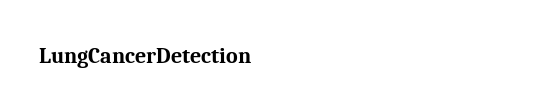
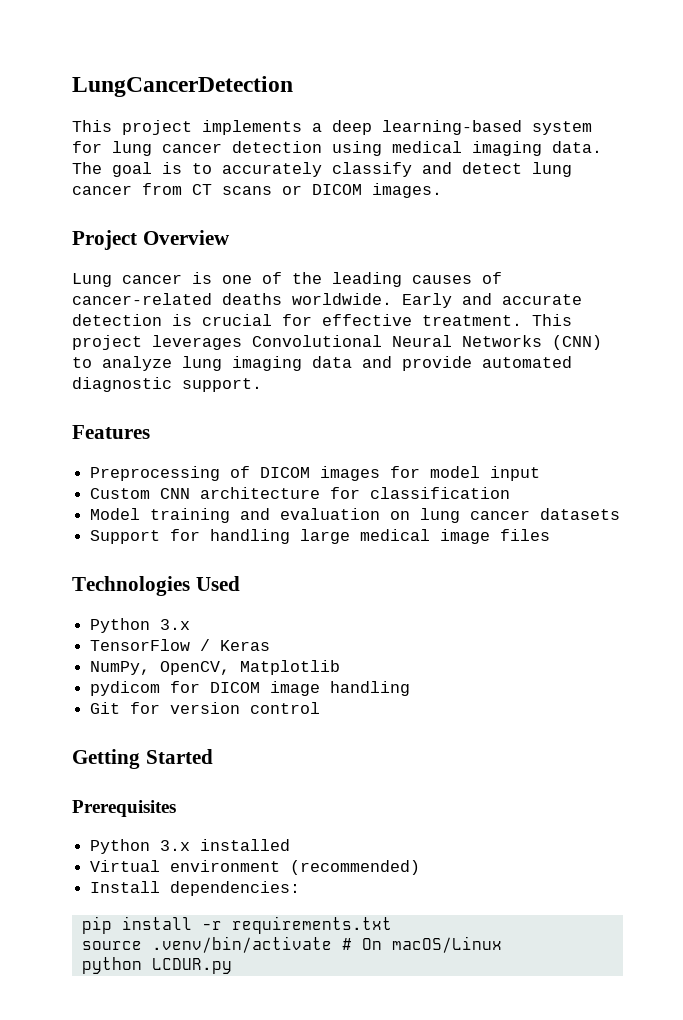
(251, 58) none -> [72,120,592,135] [72,141,602,156] [72,162,572,177] [72,183,442,198] [72,230,230,250] [72,272,502,287] [72,293,582,308] [72,314,572,326] [72,335,602,350] [72,356,572,371] [72,377,262,392] [72,425,150,439] [90,466,541,481] [90,487,511,499] [90,508,621,523] [90,529,551,544] [72,576,240,596] [90,618,191,633] [90,639,271,651] [90,660,341,675] [90,681,411,696] [90,702,321,714] [72,749,213,769] [72,800,176,817] [90,839,291,854] [90,860,421,875] [90,881,301,896] [81,916,392,934] [81,936,502,953] [81,957,232,974] // This project implements a deep learning-based system for lung cancer detection using medical imaging data. The goal is to accurately classify and detect lung cancer from CT scans or DICOM images. // Project Overview // Lung cancer is one of the leading causes of cancer-related deaths worldwide. Early and accurate detection is crucial for effective treatment. This project leverages Convolutional Neural Networks (CNN) to analyze lung imaging data and provide automated diagnostic support. // Features // Preprocessing of DICOM images for model input // Custom CNN architecture for classification // Model training and evaluation on lung cancer datasets // Support for handling large medical image files // Technologies Used // Python 3.x // TensorFlow / Keras // NumPy, OpenCV, Matplotlib // pydicom for DICOM image handling // Git for version control // Getting Started // Prerequisites // Python 3.x installed // Virtual environment (recommended) // Install dependencies: // pip install -r requirements.txt // source .venv/bin/activate # On macOS/Linux // python LCDUR.py

